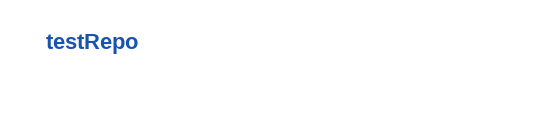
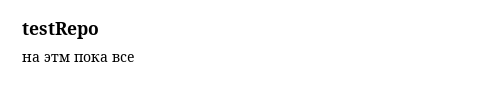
(138, 44) none -> [22,54,134,62] // на этм пока все

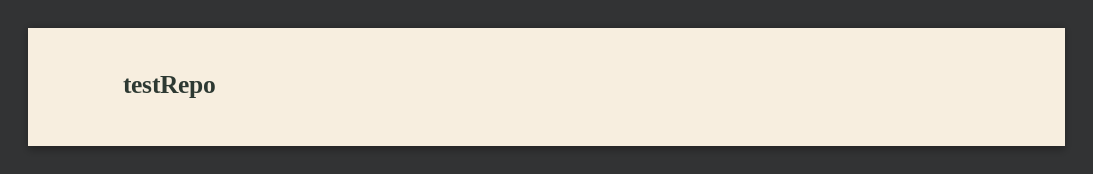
[22,54,134,62] // на этм пока все -> (216, 87) none

